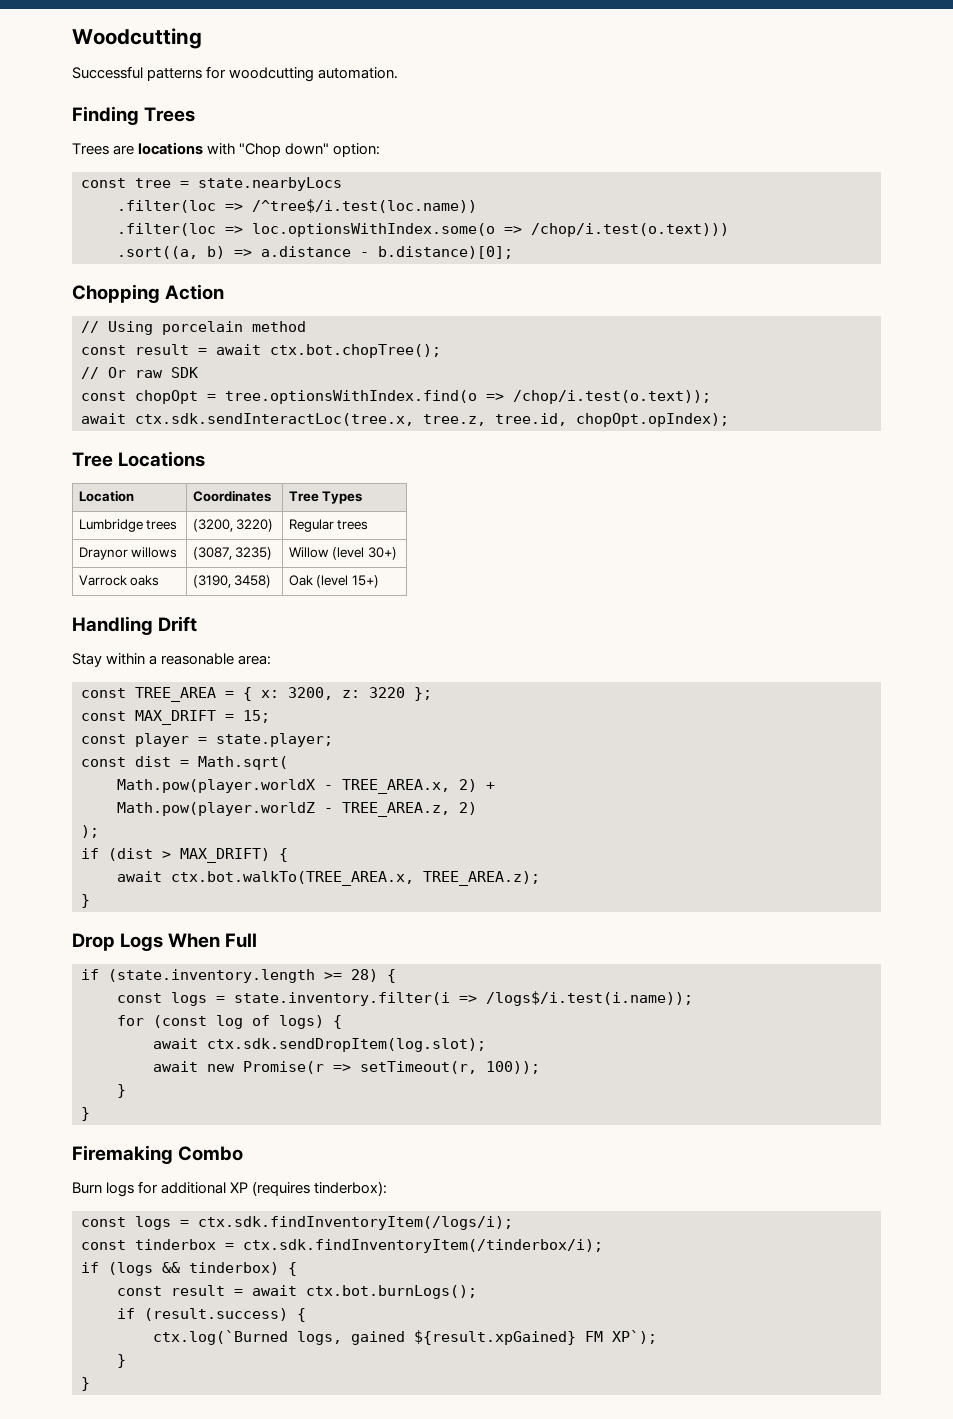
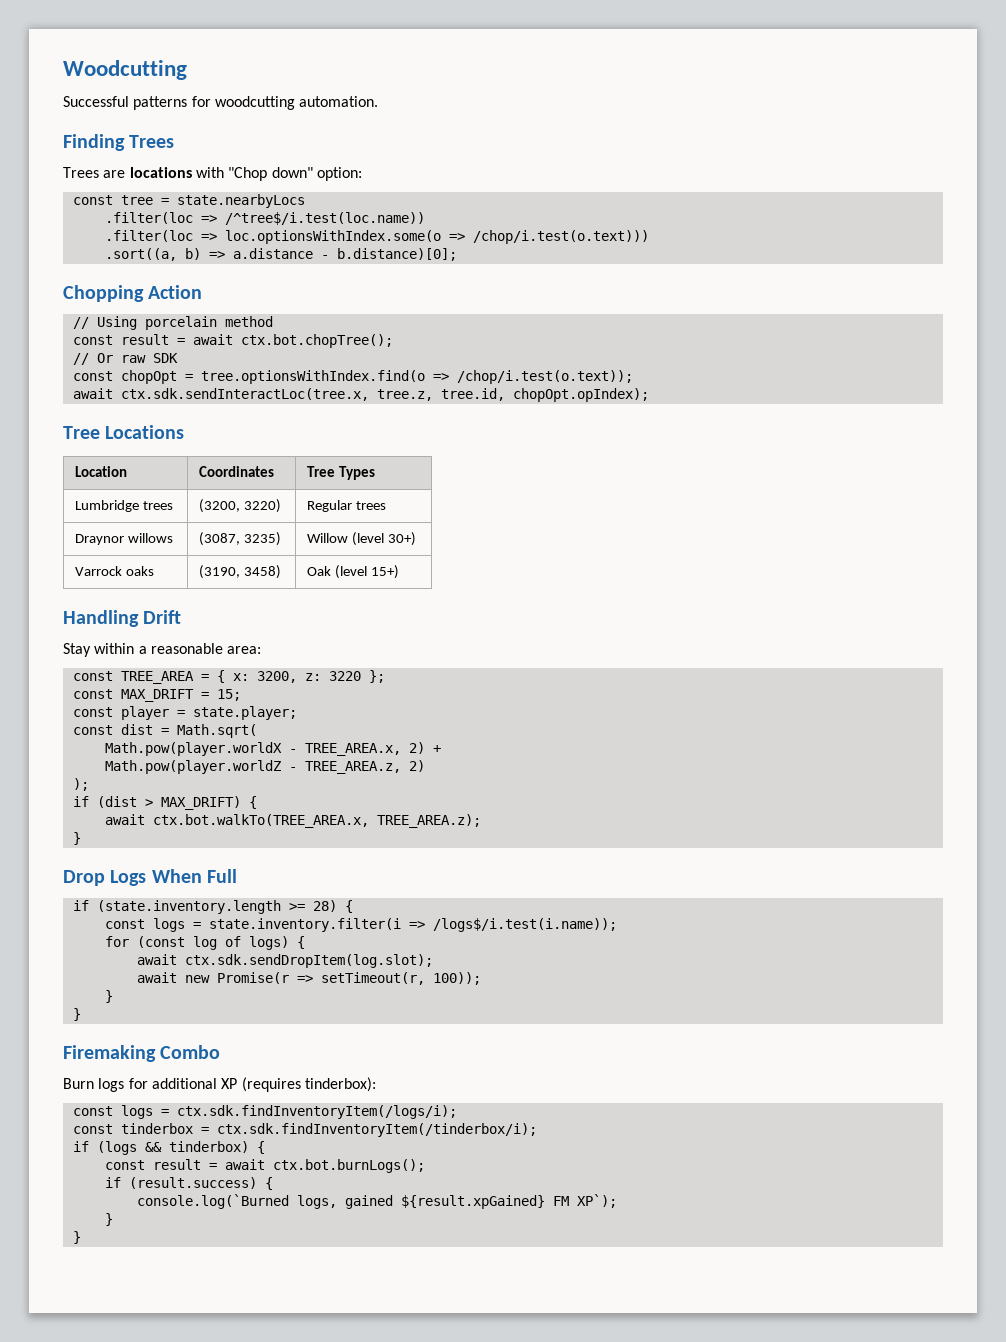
[153,1330,288,1345] ctx.log(`Burned -> [136,1194,289,1209] console.log(`Burned

